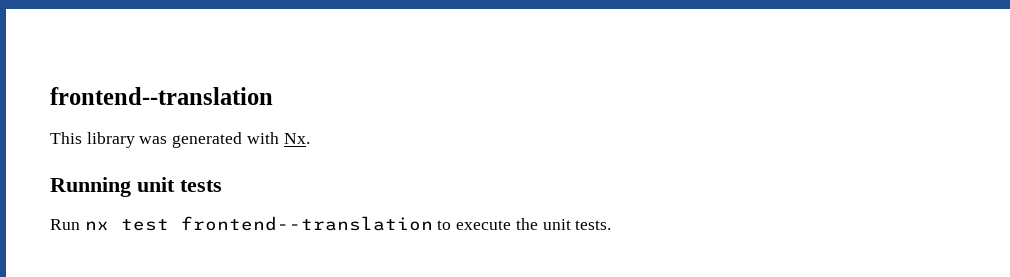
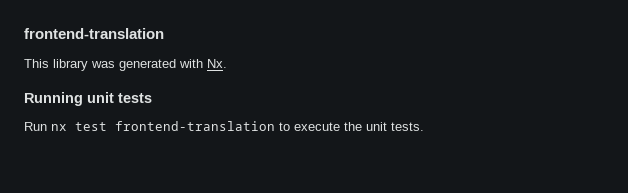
[50,87,273,105] frontend--translation -> [24,28,164,39] frontend-translation
[180,216,433,231] frontend--translation -> [115,121,275,131] frontend-translation

